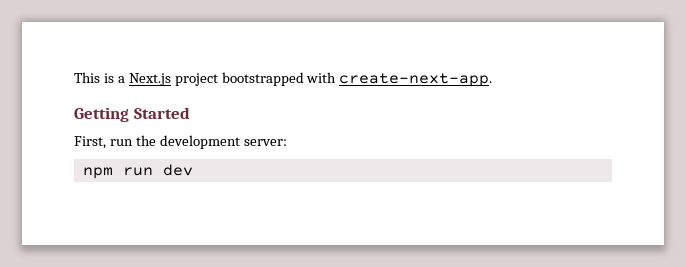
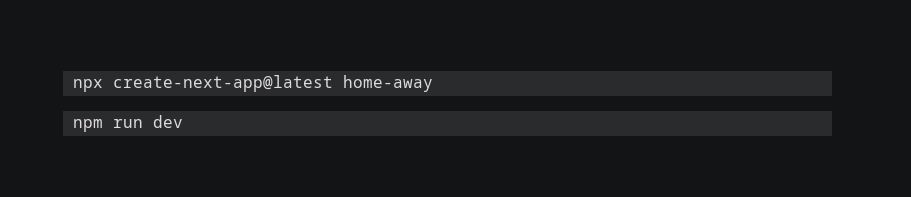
[74,72,493,87] [74,107,190,122] [74,135,287,149] This is a Next.js project bootstrapped with create-next-app. // Getting Started // First, run the development server: -> [72,75,433,92] npx create-next-app@latest home-away

